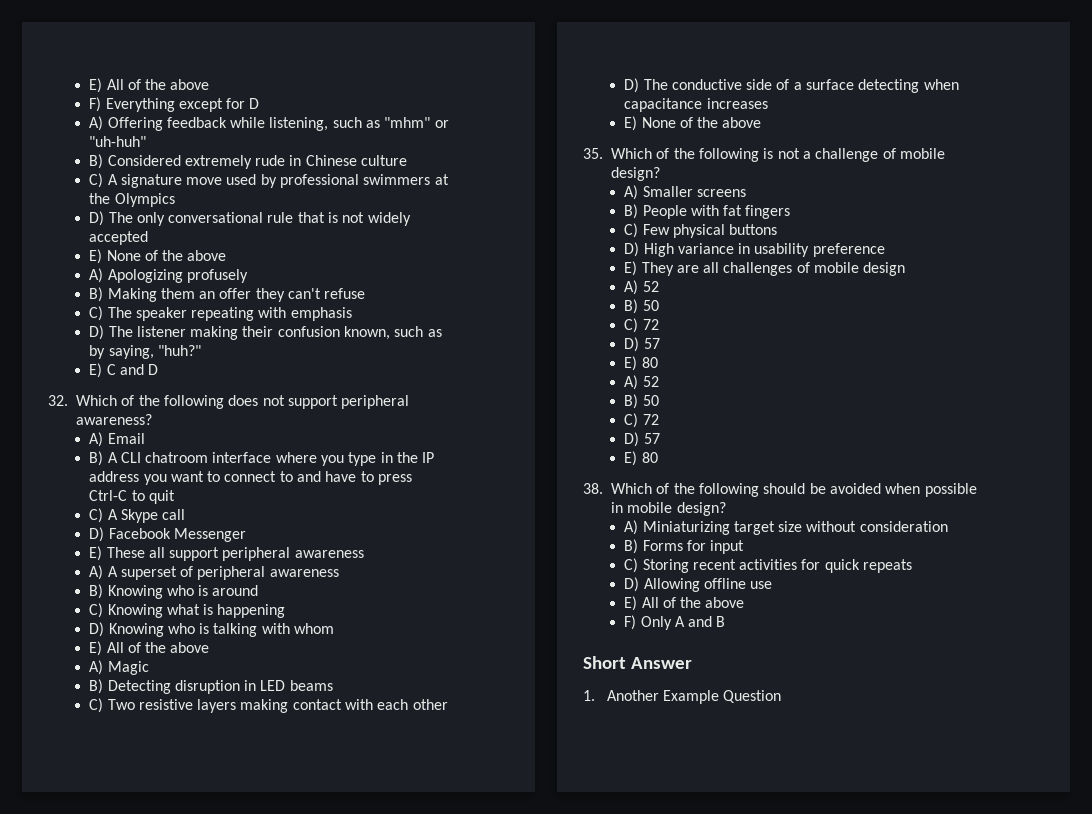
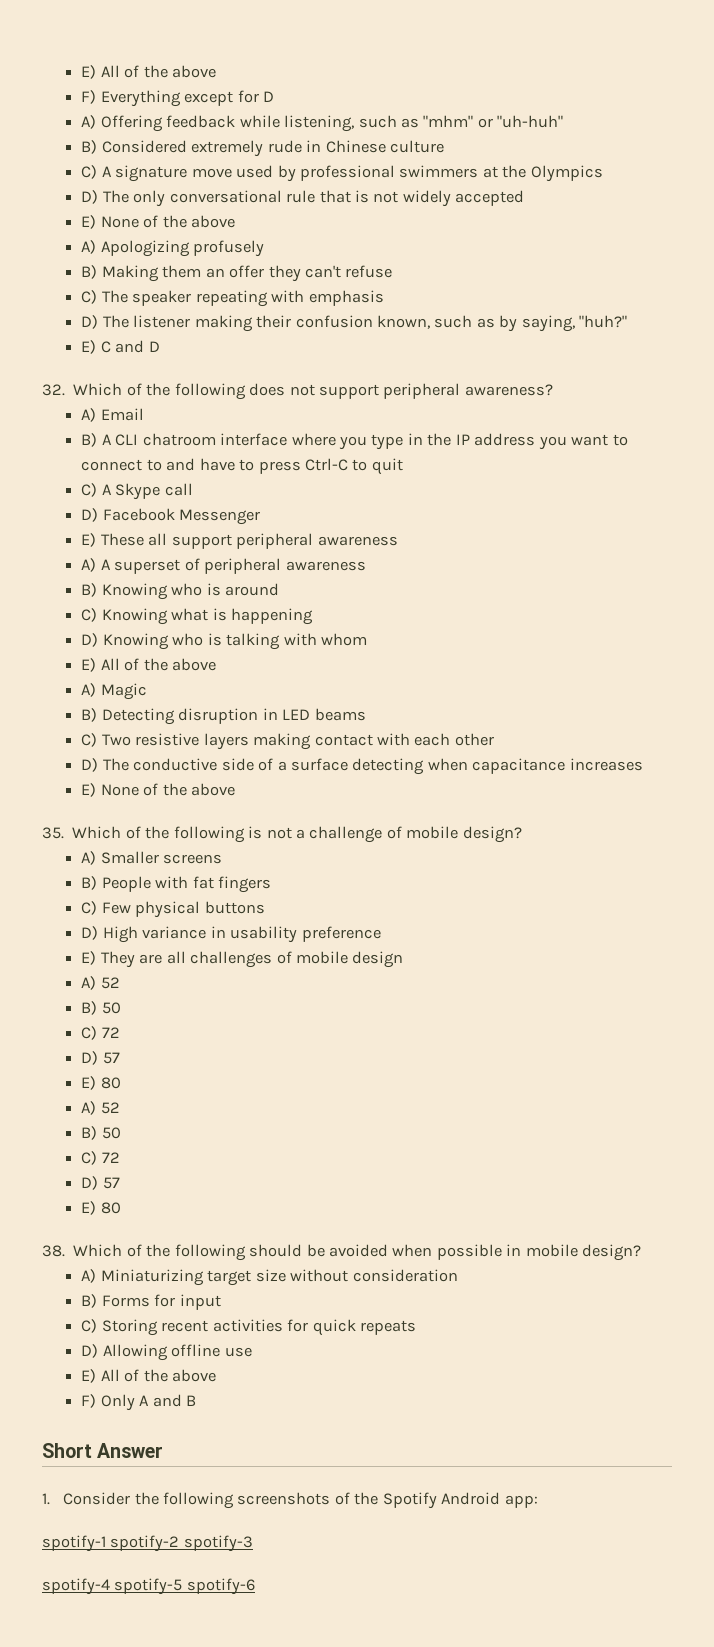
[606,690,782,704] Another Example Question -> [63,1492,538,1509] [42,1535,253,1552] [42,1578,255,1595] Consider the following screenshots of the Spotify Android app: // spotify-1 spotify-2 spotify-3 // spotify-4 spotify-5 spotify-6

